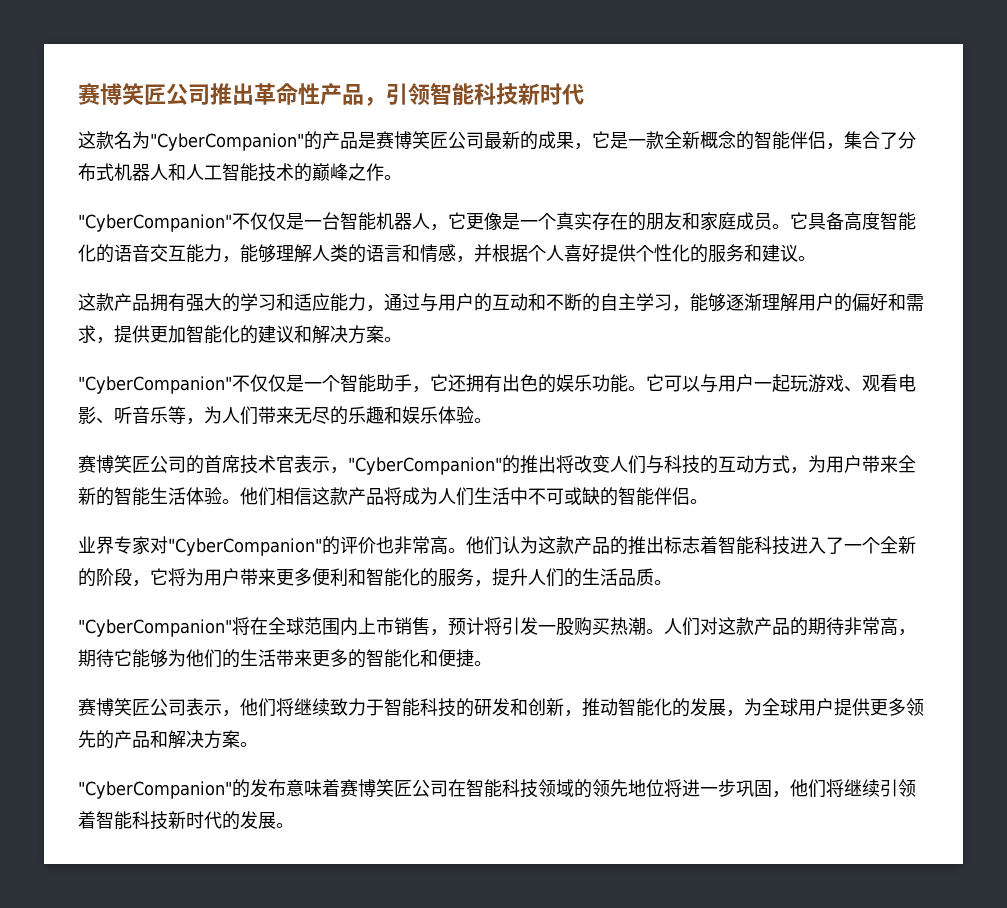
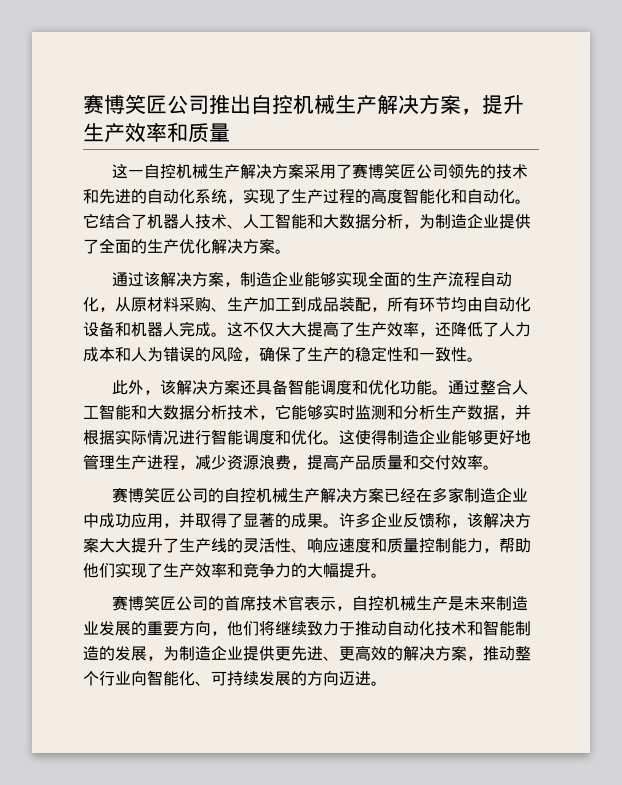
[254,83,584,106] [78,131,916,151] [78,163,402,182] [78,212,916,232] [78,244,816,263] [78,293,924,312] [78,325,402,344] [78,374,916,394] [78,406,474,425] 革命性产品，引领智能科技新时代 // 这款名为"CyberCompanion"的产品是赛博笑匠公司最新的成果，它是一款全新概念的智能伴侣，集合了分布式机器人和人工智能技术的巅峰之作。 // "CyberCompanion"不仅仅是一台智能机器人，它更像是一个真实存在的朋友和家庭成员。它具备高度智能化的语音交互能力，能够理解人类的语言和情感，并根据个人喜好提供个性化的服务和建议。 // 这款产品拥有强大的学习和适应能力，通过与用户的互动和不断的自主学习，能够逐渐理解用户的偏好和需求，提供更加智能化的建议和解决方案。 // "CyberCompanion"不仅仅是一个智能助手，它还拥有出色的娱乐功能。它可以与用户一起玩游戏、观看电影、听音乐等，为人们带来无尽的乐趣和娱乐体验 -> [251,94,524,115] [83,122,230,143] [112,163,529,179] [83,188,531,204] [83,213,531,229] [83,238,291,254] [112,271,513,287] [83,297,531,312] [83,321,531,337] [83,346,483,362] [112,379,529,395] [83,404,531,420] [83,429,531,445] [83,454,499,470] [112,487,529,503] [83,512,531,528] [83,537,531,553] [83,562,371,578] 自控机械生产解决方案，提升生产效率和质量 // 这一自控机械生产解决方案采用了赛博笑匠公司领先的技术和先进的自动化系统，实现了生产过程的高度智能化和自动化。它结合了机器人技术、人工智能和大数据分析，为制造企业提供了全面的生产优化解决方案。 // 通过该解决方案，制造企业能够实现全面的生产流程自动化，从原材料采购、生产加工到成品装配，所有环节均由自动化设备和机器人完成。这不仅大大提高了生产效率，还降低了人力成本和人为错误的风险，确保了生产的稳定性和一致性。 // 此外，该解决方案还具备智能调度和优化功能。通过整合人工智能和大数据分析技术，它能够实时监测和分析生产数据，并根据实际情况进行智能调度和优化。这使得制造企业能够更好地管理生产进程，减少资源浪费，提高产品质量和交付效率。 // 赛博笑匠公司的自控机械生产解决方案已经在多家制造企业中成功应用，并取得了显著的成果。许多企业反馈称，该解决方案大大提升了生产线的灵活性、响应速度和质量控制能力，帮助他们实现了生产效率和竞争力的大幅提升
[348,455,916,475] [78,487,708,506] [78,536,916,556] [78,568,672,587] [78,617,916,637] [78,649,492,668] [78,698,222,716] "CyberCompanion"的推出将改变人们与科技的互动方式，为用户带来全新的智能生活体验。他们相信这款产品将成为人们生活中不可或缺的智能伴侣。 // 业界专家对"CyberCompanion"的评价也非常高。他们认为这款产品的推出标志着智能科技进入了一个全新的阶段，它将为用户带来更多便利和智能化的服务，提升人们的生活品质。 // "CyberCompanion"将在全球范围内上市销售，预计将引发一股购买热潮。人们对这款产品的期待非常高，期待它能够为他们的生活带来更多的智能化和便捷。 // 赛博笑匠公司表示 -> [352,596,529,611] [83,621,211,636] 自控机械生产是未来制造业发展的重要方向
[384,698,924,717] [78,730,258,749] [78,779,916,799] [78,811,276,830] 智能科技的研发和创新，推动智能化的发展，为全球用户提供更多领先的产品和解决方案。 // "CyberCompanion"的发布意味着赛博笑匠公司在智能科技领域的领先地位将进一步巩固，他们将继续引领着智能科技新时代的发展 -> [355,620,531,636] [83,645,531,661] [83,670,371,686] 推动自动化技术和智能制造的发展，为制造企业提供更先进、更高效的解决方案，推动整个行业向智能化、可持续发展的方向迈进

